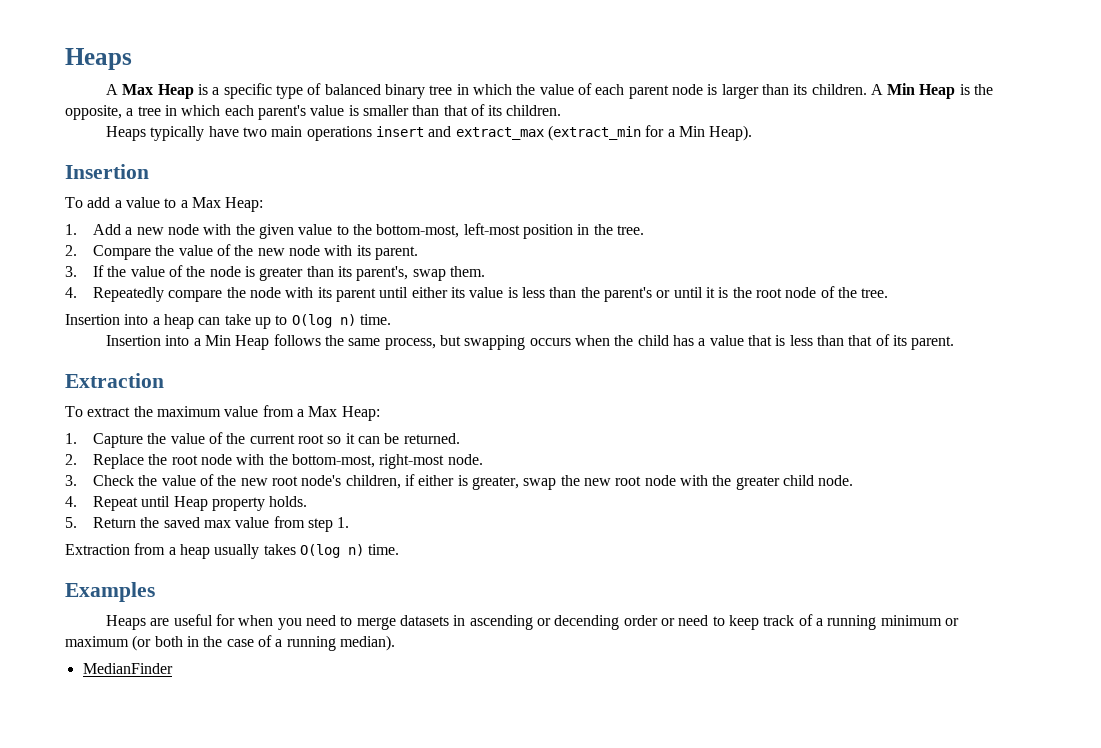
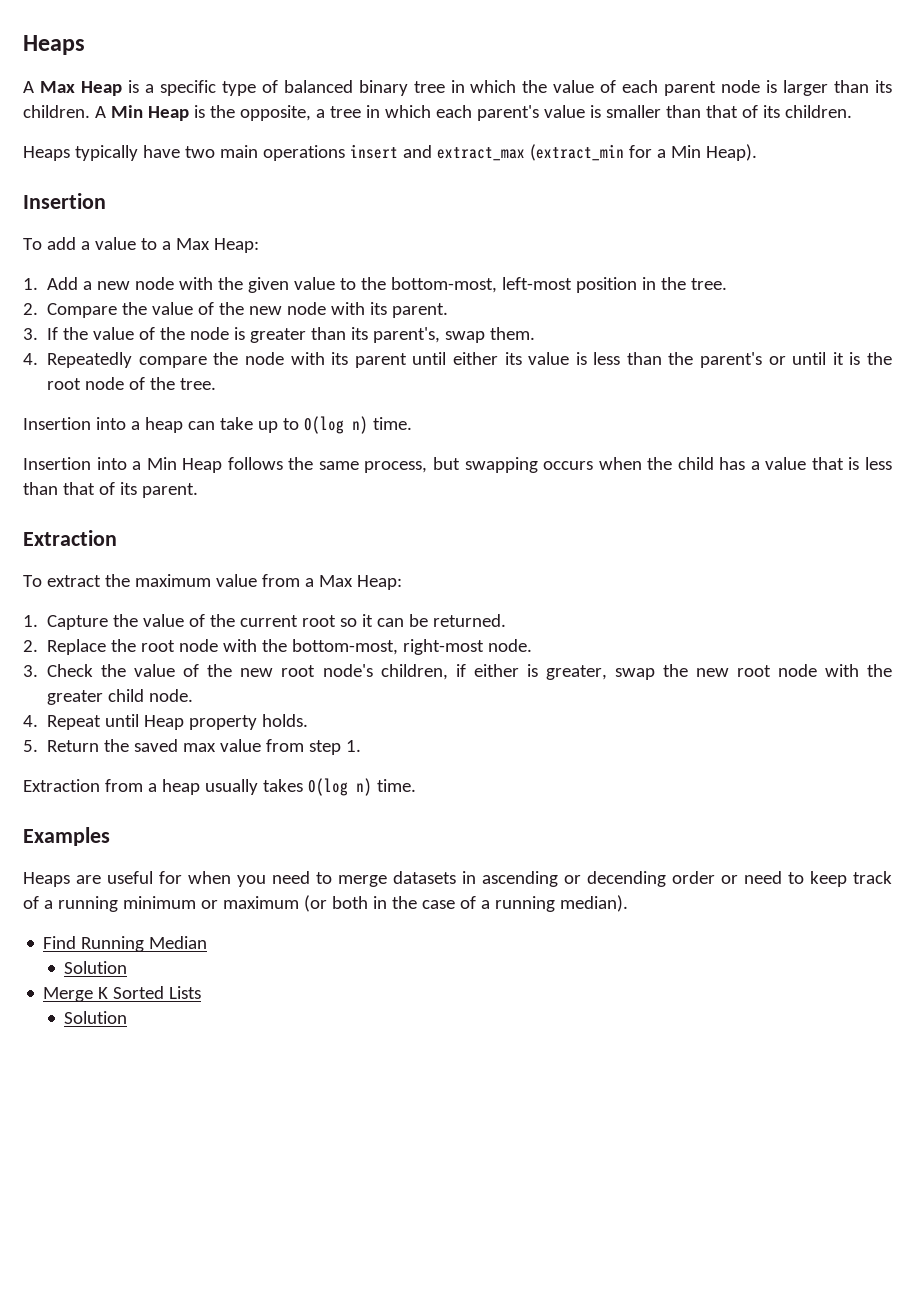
[82,663,173,674] MedianFinder -> [43,936,208,952] [64,961,128,974] [43,986,202,1002] [64,1011,128,1024] Find Running Median // Solution // Merge K Sorted Lists // Solution

